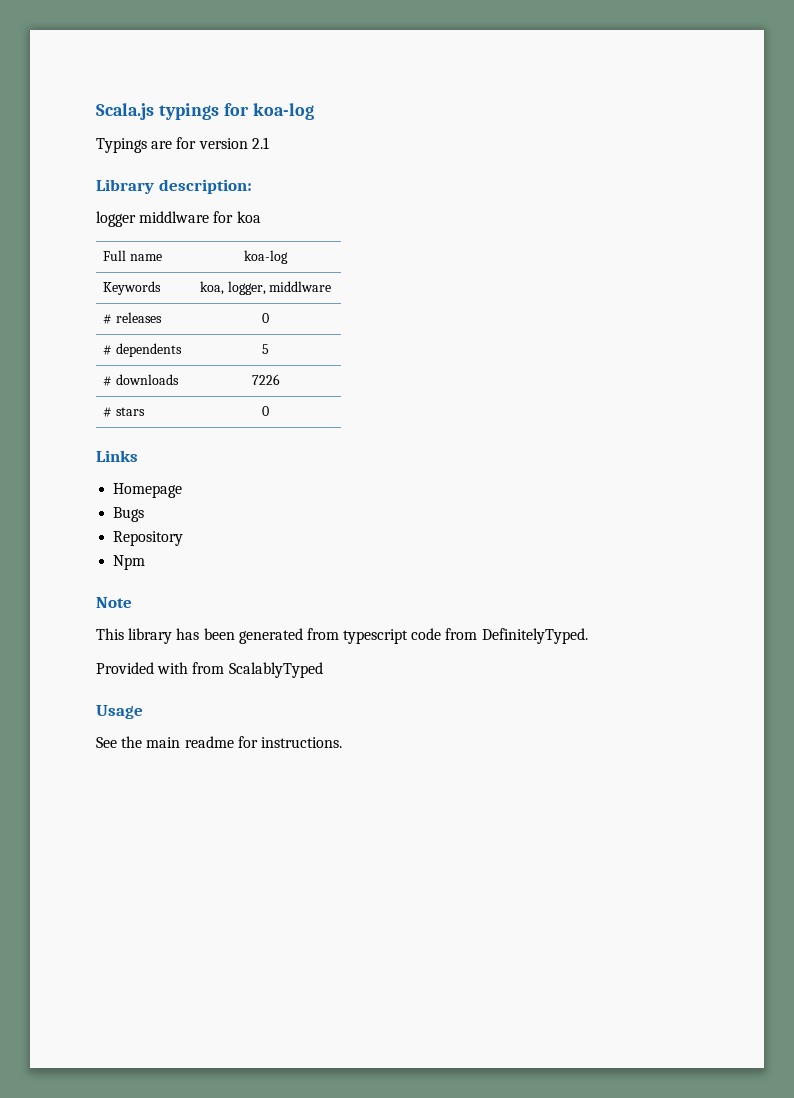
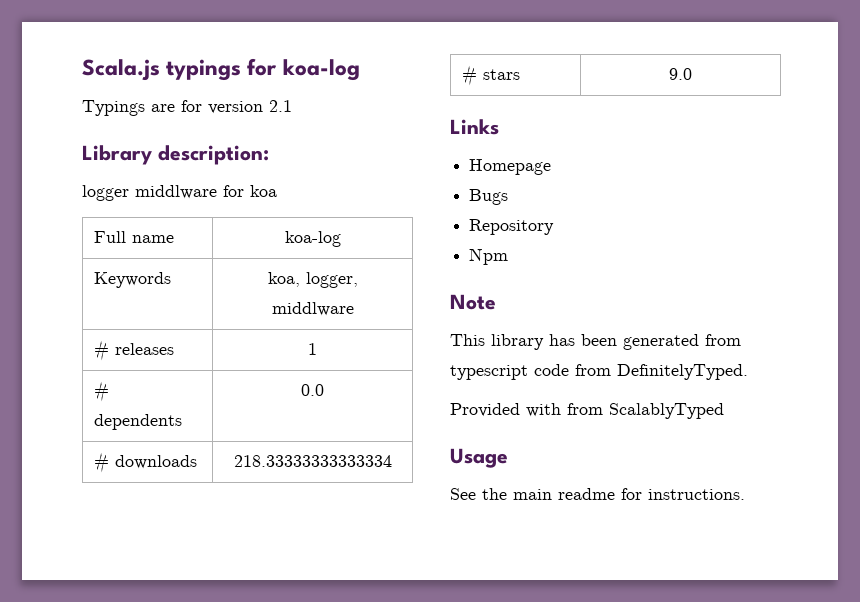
[262,313,269,323] 0 -> [308,343,317,355] 1
[262,344,269,354] 5 -> [301,384,324,396] 0.0
[251,374,280,385] 7226 -> [233,455,392,467] 218.33333333333334
[262,406,269,416] 0 -> [669,68,692,80] 9.0

